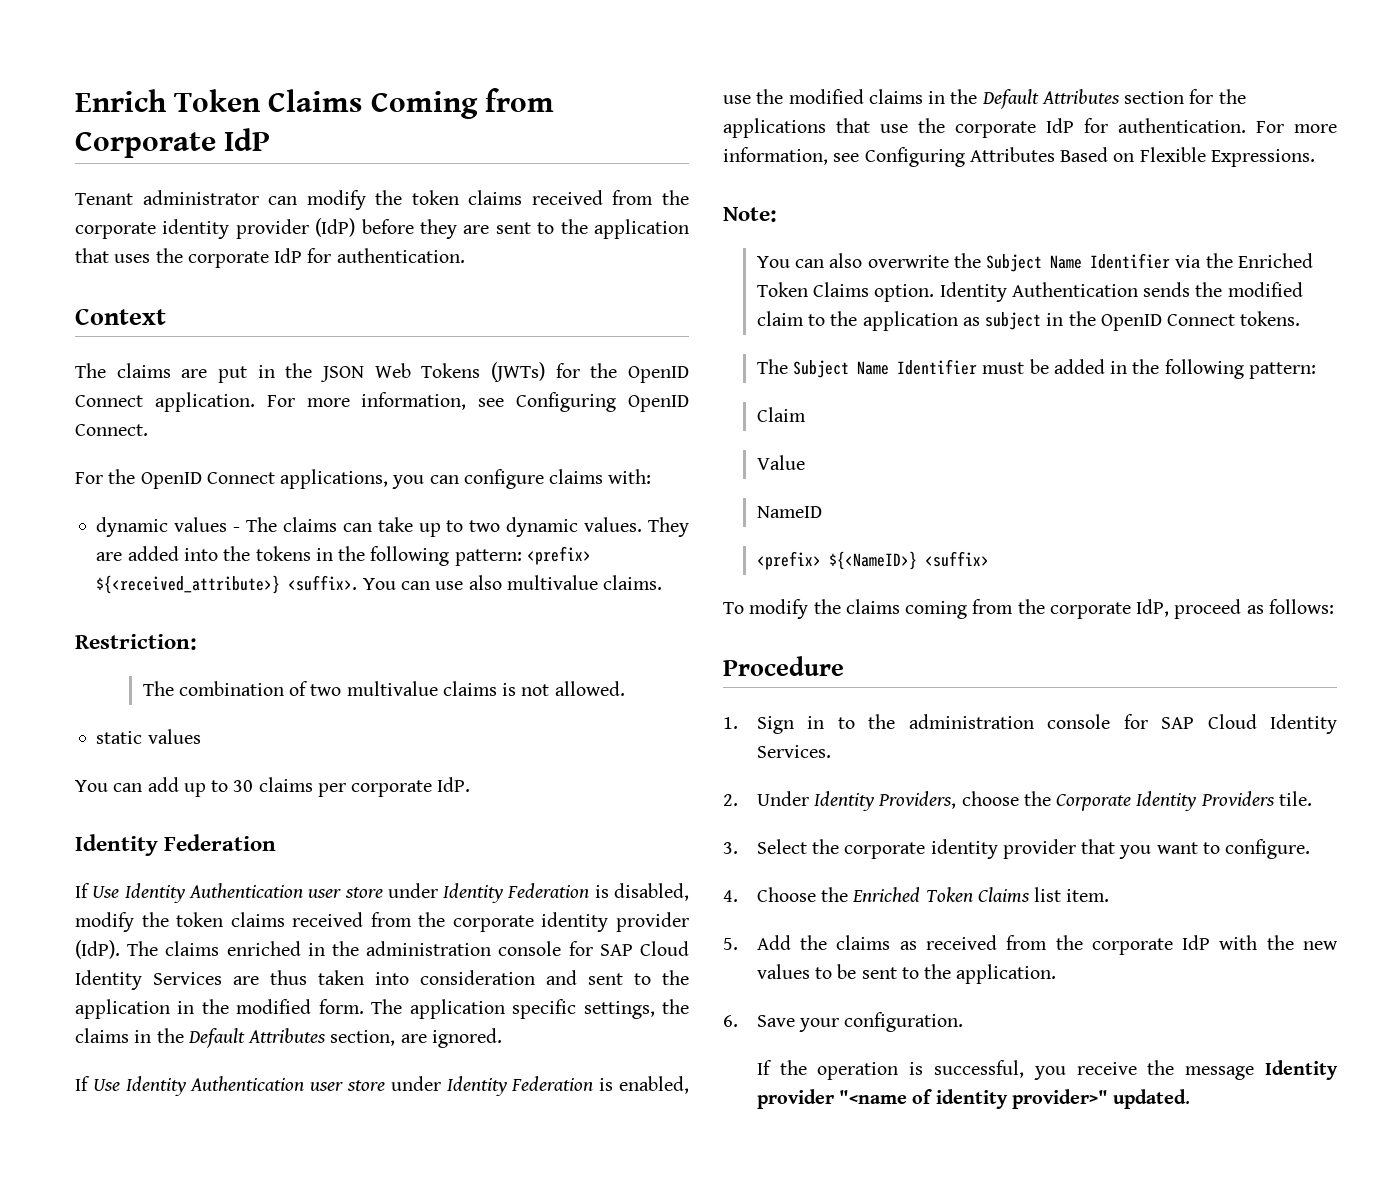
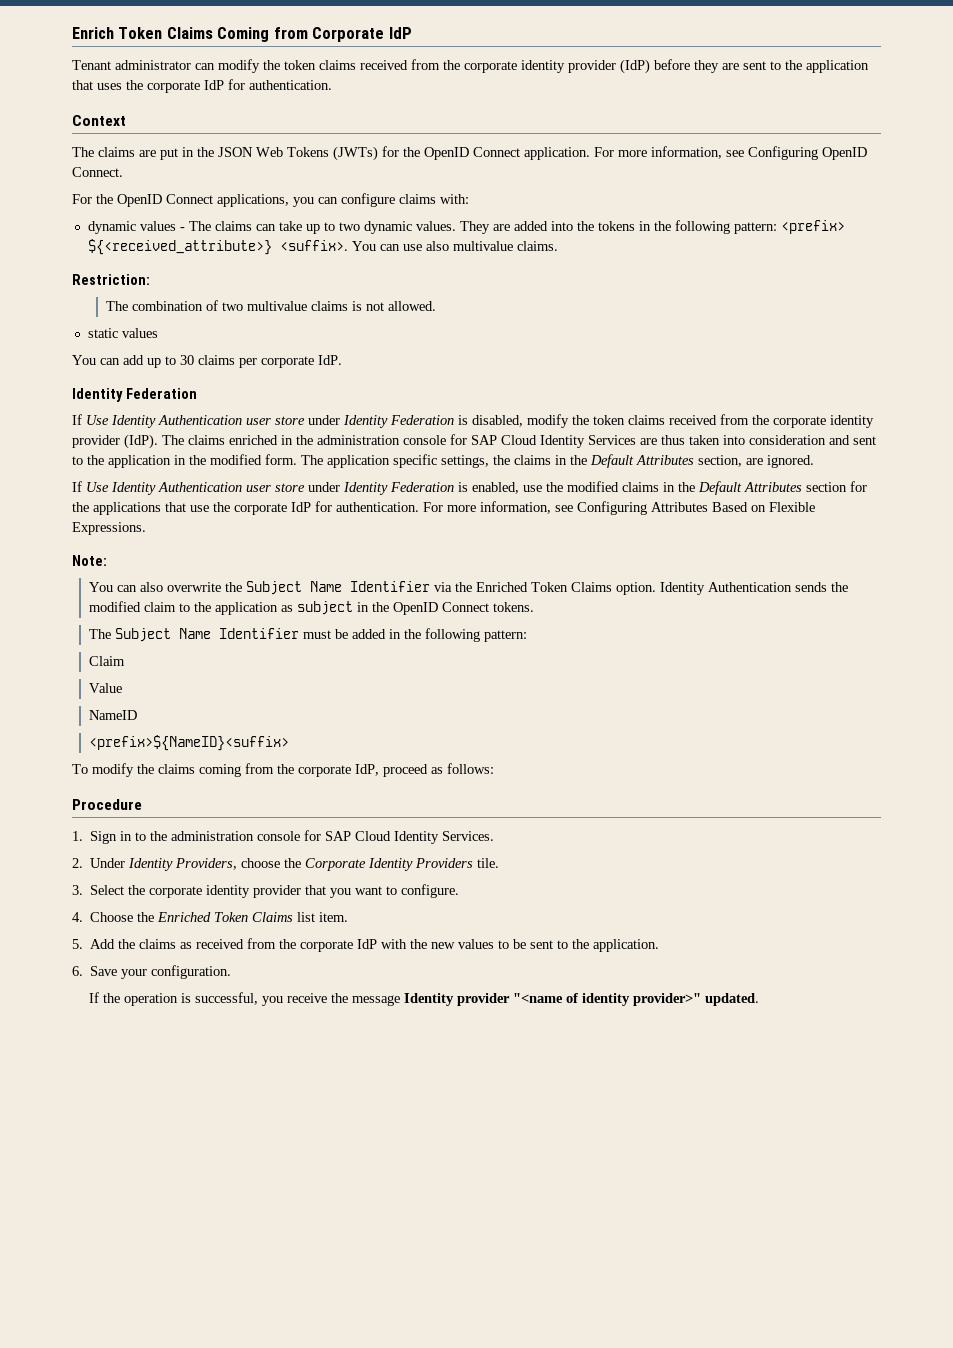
[756,551,989,570] <prefix> ${<NameID>} <suffix> -> [89,735,290,751] <prefix>${NameID}<suffix>

